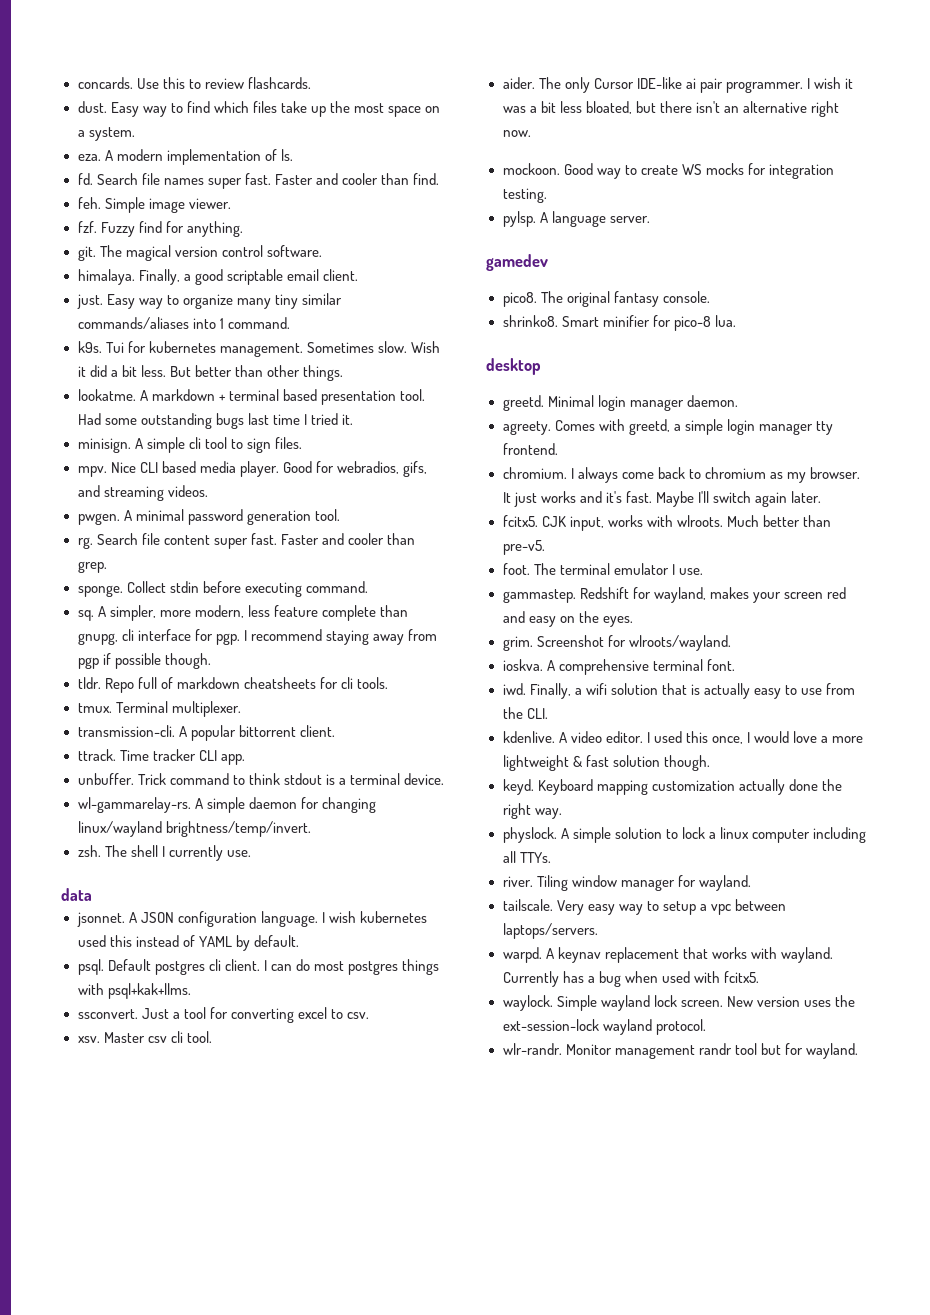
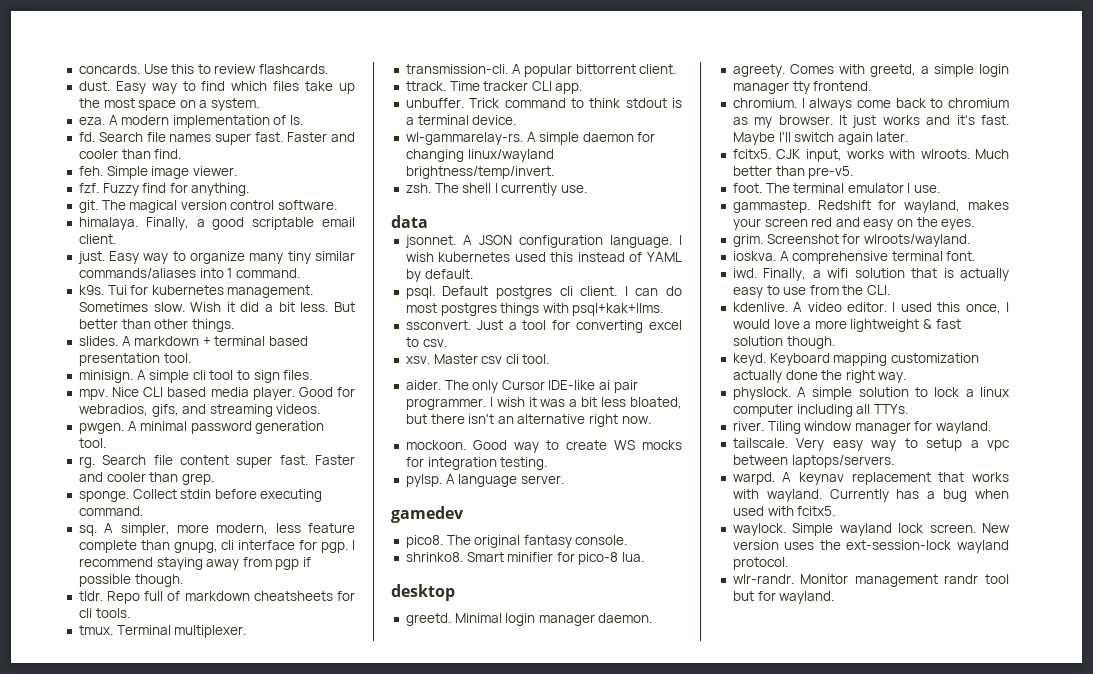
[77,389,136,401] lookatme. -> [78,336,118,346] slides.
[77,413,353,429] Had some outstanding bugs last time I tried it. -> (191, 358) none

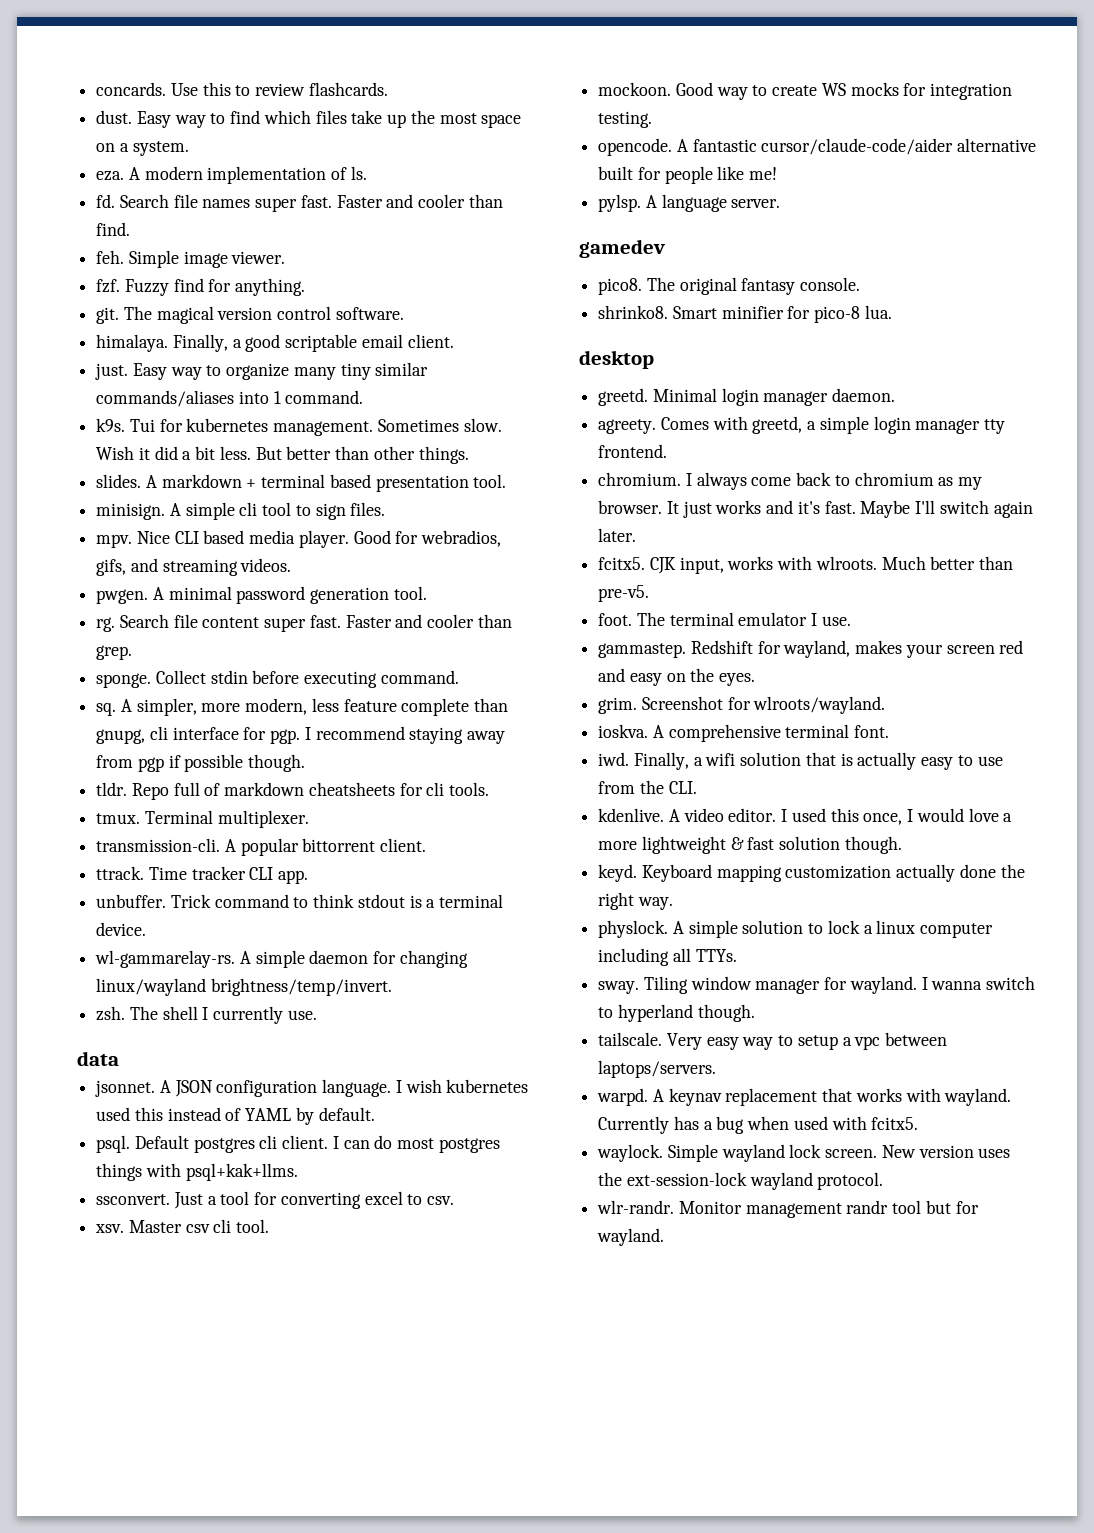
[405,380,638,393] [405,397,682,410] [405,414,651,427] // aider. The only Cursor IDE-like ai pair programmer. I wish it was a bit less bloated, but there isn't an alternative right now. -> (270, 1226) none
(548, 463) none -> [598,138,1037,156] [598,166,778,184] // opencode. A fantastic cursor/claude-code/aider alternative built for people like me!
[732,421,764,431] river. -> [598,981,640,994] sway.
(992, 427) none -> [921,976,1036,990] [598,1004,755,1022] I wanna switch to hyperland though.

